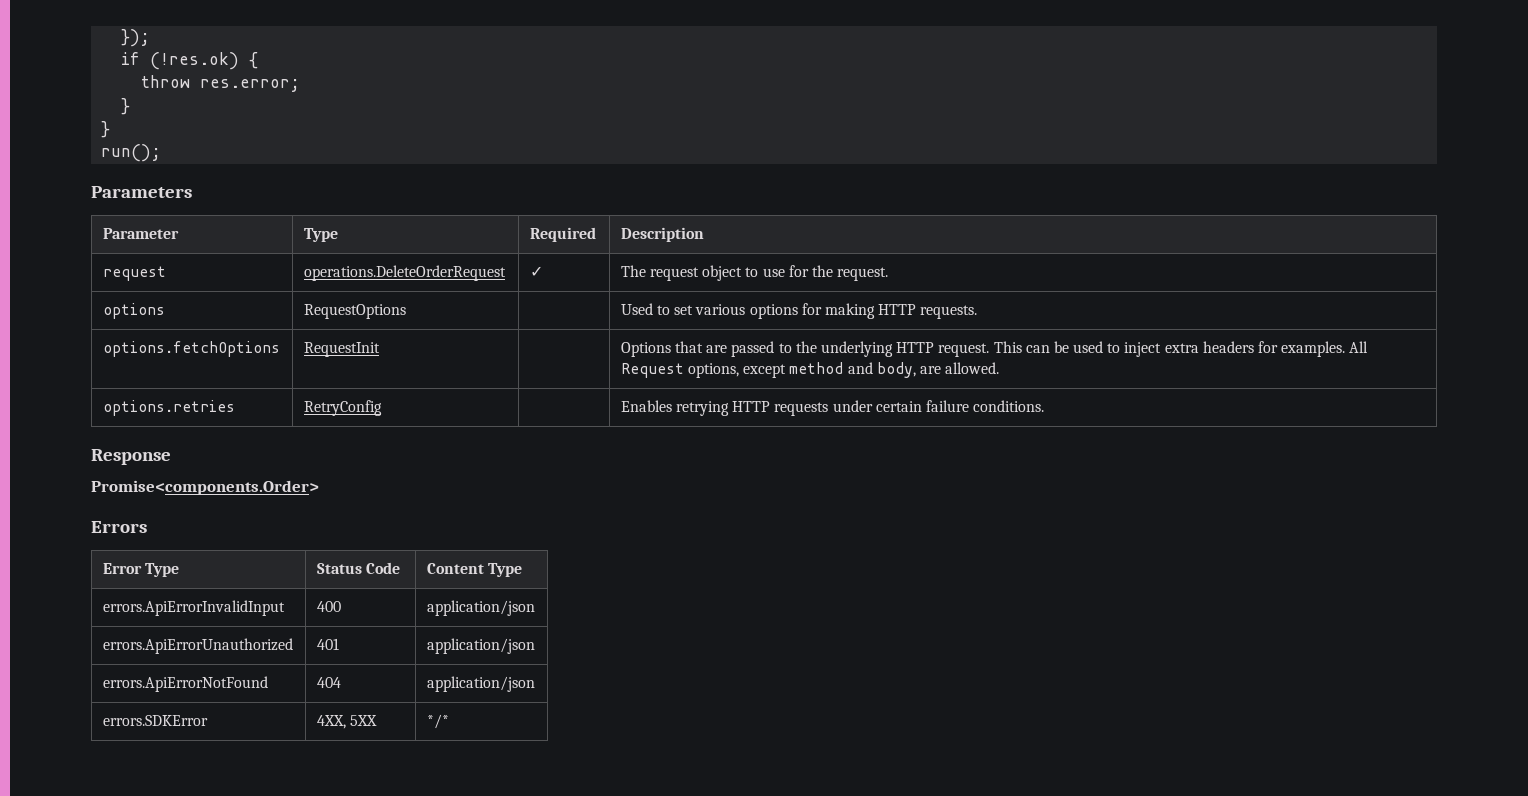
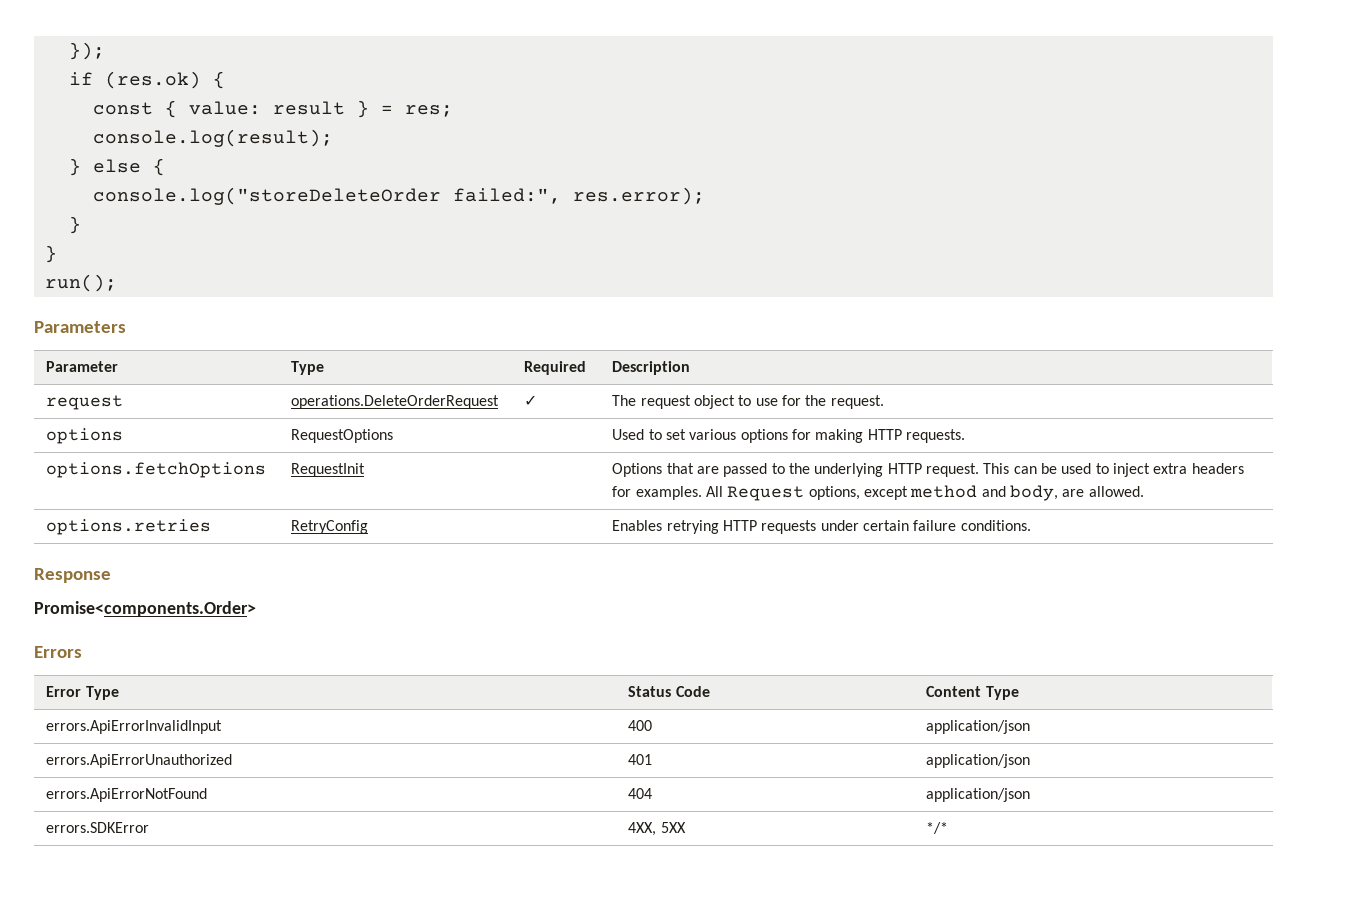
[150,52,259,70] [141,75,301,92] (!res.ok) { // throw res.error; -> [104,71,225,89] [92,100,453,118] [92,129,333,147] [68,158,165,176] [92,187,705,205] (res.ok) { // const { value: result } = res; // console.log(result); // } else { // console.log("storeDeleteOrder failed:", res.error);

